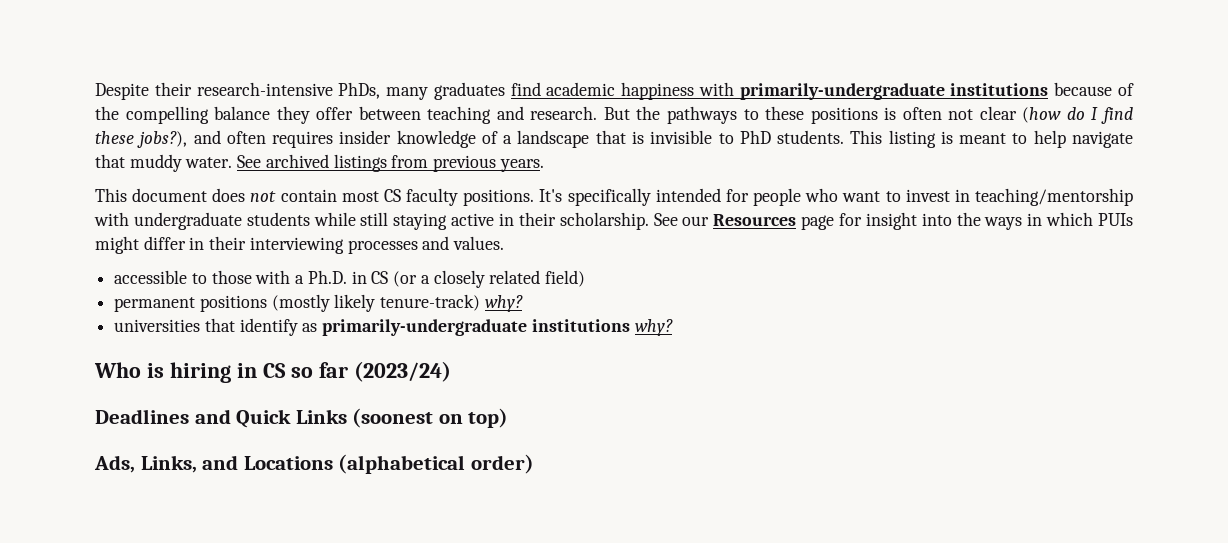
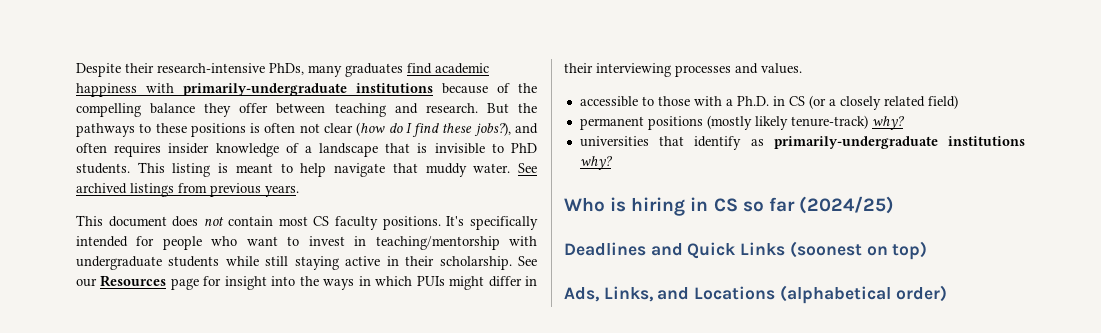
[353,361,451,382] (2023/24) -> [798,196,894,214] (2024/25)

